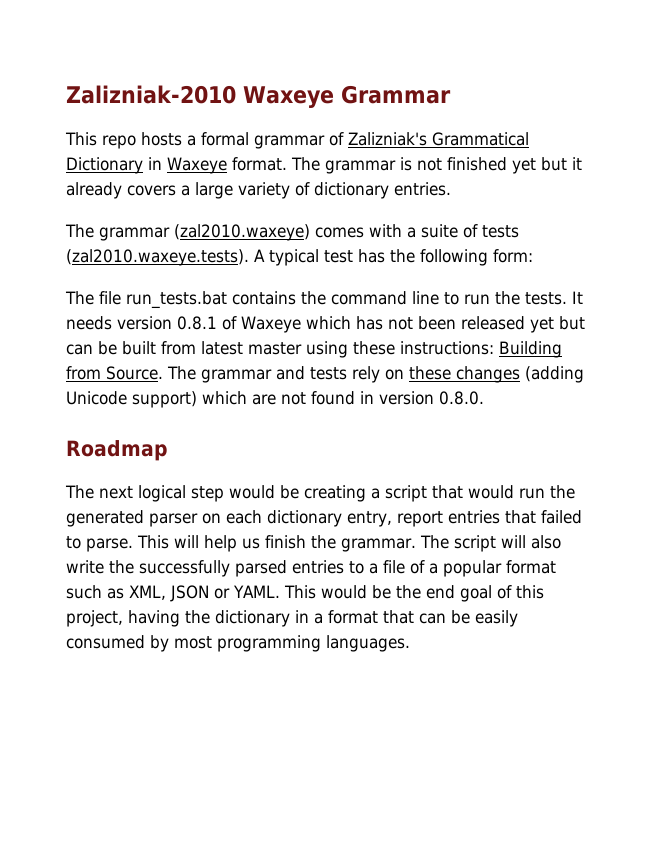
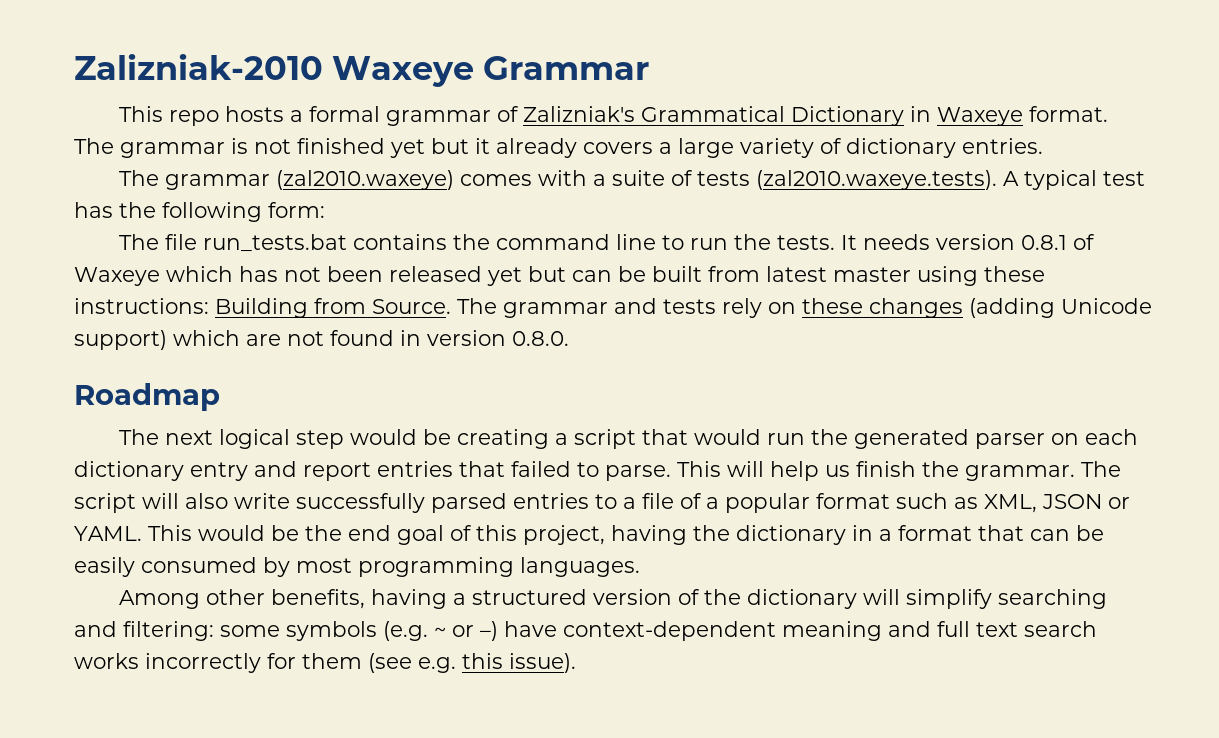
[347,511,392,527] entry, -> [190,461,297,481] entry and
[109,560,134,574] the -> (290, 501) none
(410, 643) none -> [118,589,1107,609] [74,621,1097,641] [74,653,576,673] // Among other benefits, having a structured version of the dictionary will simplify searching and filtering: some symbols (e.g. ~ or –) have context-dependent meaning and full text search works incorrectly for them (see e.g. this issue).

